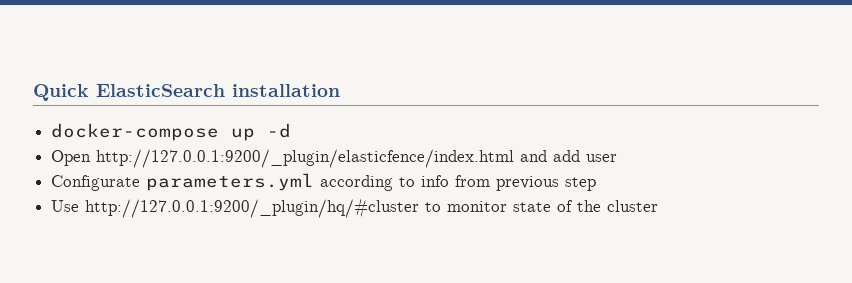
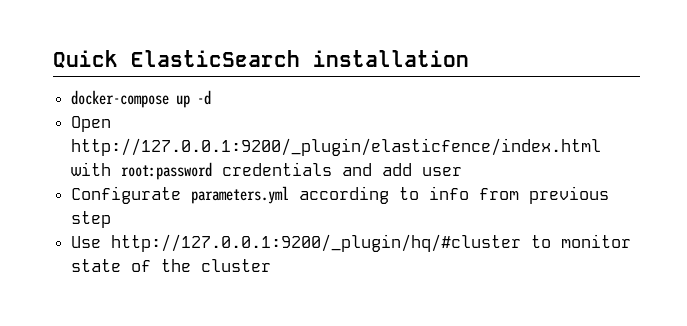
(515, 158) none -> [71,162,333,180] with root:password credentials

